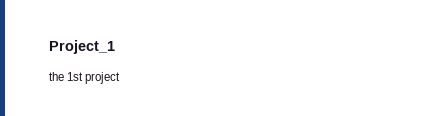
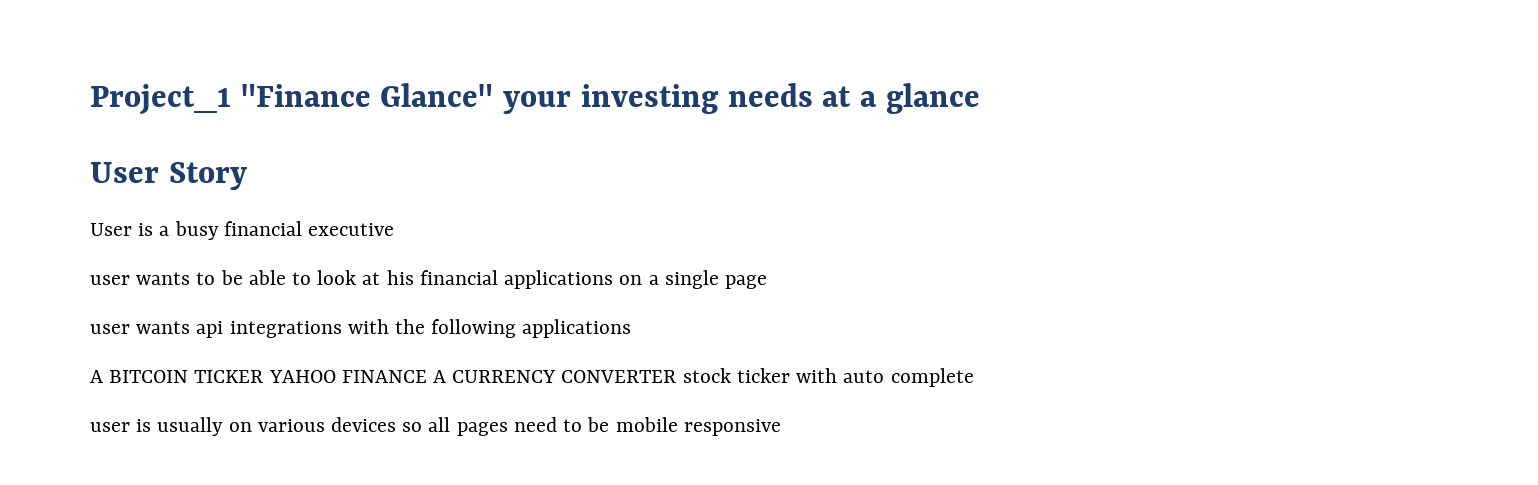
[49,72,121,84] // the 1st project -> [240,83,980,114] [90,162,247,190] [90,221,395,240] [90,270,767,289] [90,319,632,338] [90,368,974,387] [90,417,781,436] "Finance Glance" your investing needs at a glance // User Story // User is a busy financial executive // user wants to be able to look at his financial applications on a single page // user wants api integrations with the following applications // A BITCOIN TICKER YAHOO FINANCE A CURRENCY CONVERTER stock ticker with auto complete // user is usually on various devices so all pages need to be mobile responsive

